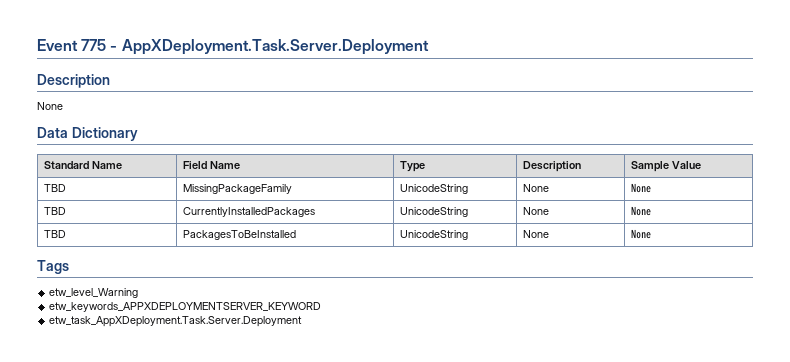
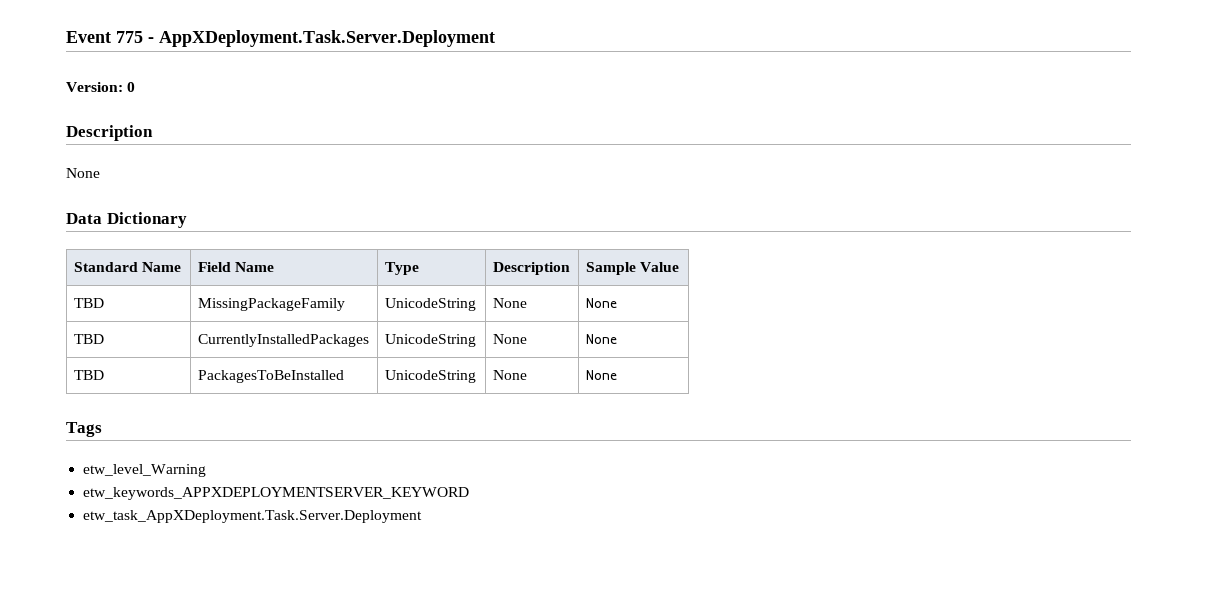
(429, 47) none -> [66,82,136,92] // Version: 0

